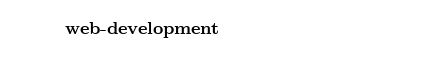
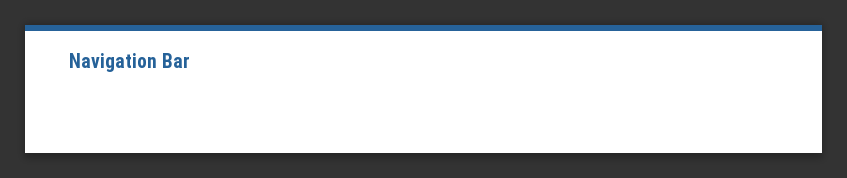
[65,22,219,38] web-development -> [69,53,191,72] Navigation Bar

